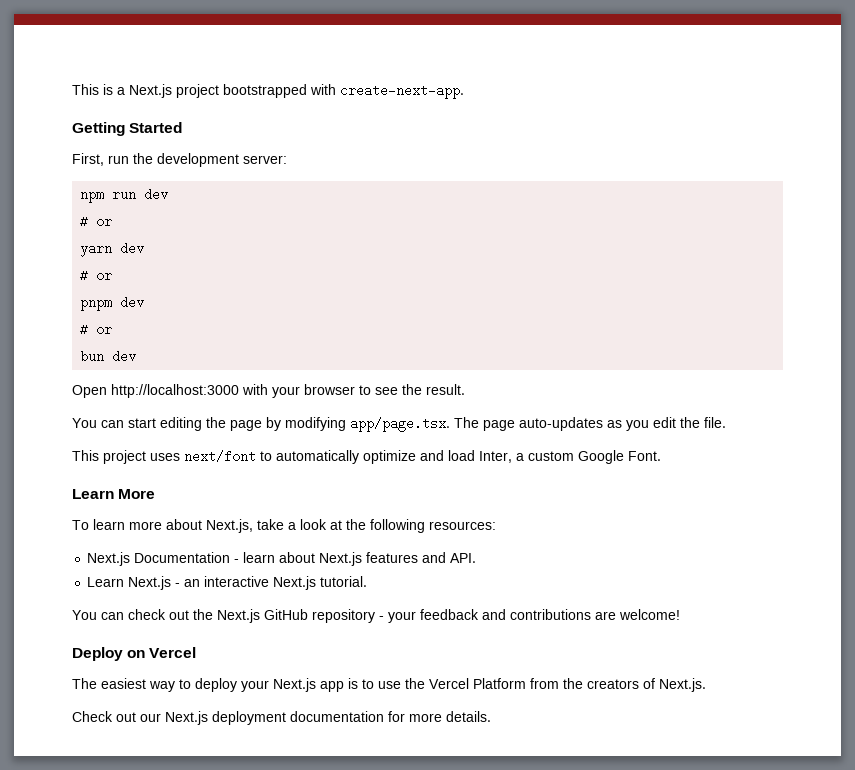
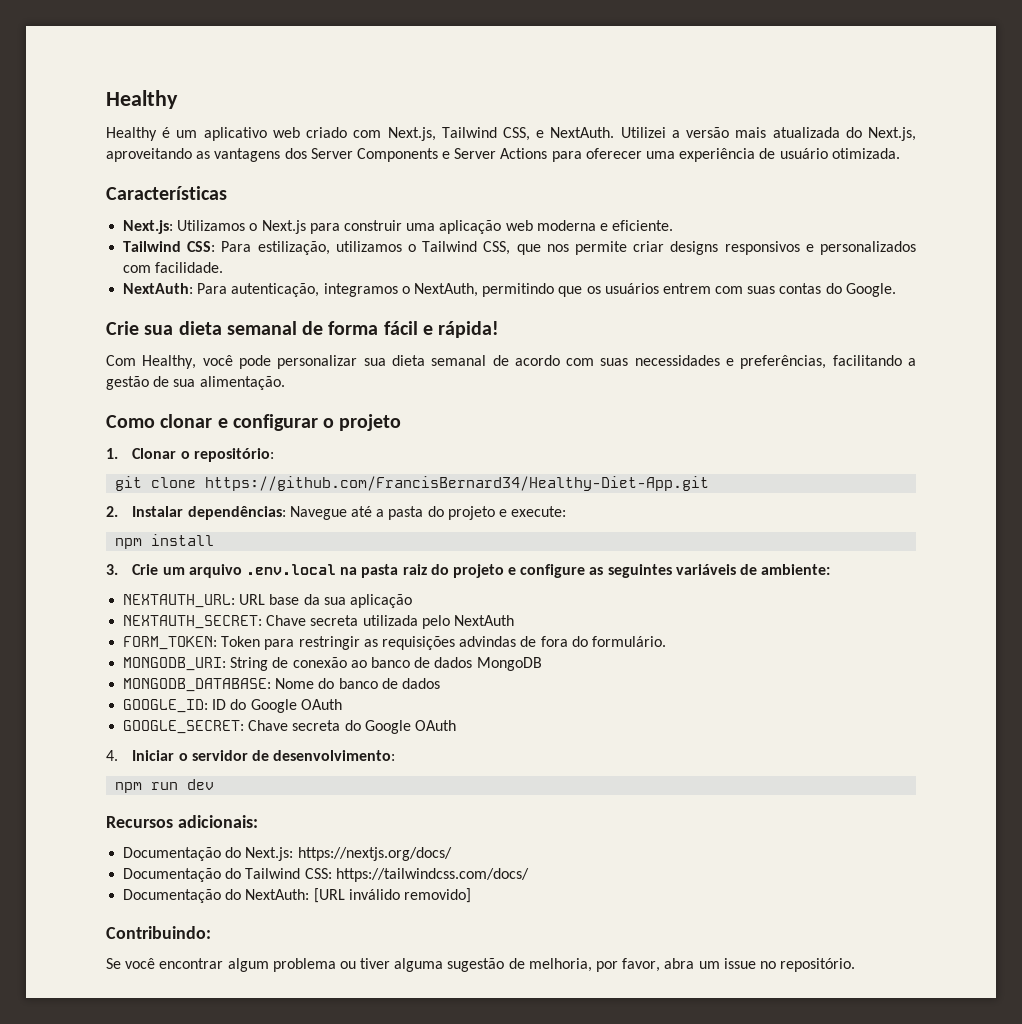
[72,84,464,99] [72,122,183,136] [72,153,287,167] [80,188,169,203] [80,215,113,228] [80,242,145,257] [80,269,113,282] [80,296,145,311] [80,323,113,336] [80,350,137,363] [72,384,465,398] [72,417,726,432] [72,450,661,464] [72,489,156,499] [72,519,496,533] [87,552,477,566] [87,576,368,590] [72,609,680,623] [72,647,197,661] [72,678,706,692] [72,711,491,725] This is a Next.js project bootstrapped with create-next-app. // Getting Started // First, run the development server: // npm run dev // # or // yarn dev // # or // pnpm dev // # or // bun dev // Open http://localhost:3000 with your browser to see the result. // You can start editing the page by modifying app/page.tsx. The page auto-updates as you edit the file. // This project uses next/font to automatically optimize and load Inter, a custom Google Font. // Learn More // To learn more about Next.js, take a look at the following resources: // Next.js Documentation - learn about Next.js features and API. // Learn Next.js - an interactive Next.js tutorial. // You can check out the Next.js GitHub repository - your feedback and contributions are welcome! // Deploy on Vercel // The easiest way to deploy your Next.js app is to use the Vercel Platform from the creators of Next.js. // Check out our Next.js deployment documentation for more details. -> [106,90,178,109] [106,127,916,141] [106,148,900,162] [106,186,227,200] [123,220,674,234] [123,241,917,255] [123,262,224,273] [123,283,896,297] [106,321,500,338] [106,355,916,369] [106,376,285,390] [106,414,402,431] [106,448,274,462] [115,476,710,491] [106,506,567,520] [115,534,215,549] [106,564,831,578] [123,594,412,608] [123,615,514,629] [123,636,666,650] [123,657,542,671] [123,678,440,692] [123,699,342,713] [123,720,456,734] [106,750,396,761] [115,779,215,793] [106,815,258,828] [123,847,452,861] [123,868,529,882] [123,888,471,903] [106,926,211,939] [106,958,856,972] Healthy // Healthy é um aplicativo web criado com Next.js, Tailwind CSS, e NextAuth. Utilizei a versão mais atualizada do Next.js, aproveitando as vantagens dos Server Components e Server Actions para oferecer uma experiência de usuário otimizada. // Características // Next.js: Utilizamos o Next.js para construir uma aplicação web moderna e eficiente. // Tailwind CSS: Para estilização, utilizamos o Tailwind CSS, que nos permite criar designs responsivos e personalizados com facilidade. // NextAuth: Para autenticação, integramos o NextAuth, permitindo que os usuários entrem com suas contas do Google. // Crie sua dieta semanal de forma fácil e rápida! // Com Healthy, você pode personalizar sua dieta semanal de acordo com suas necessidades e preferências, facilitando a gestão de sua alimentação. // Como clonar e configurar o projeto // 1. Clonar o repositório: // git clone https://github.com/FrancisBernard34/Healthy-Diet-App.git // 2. Instalar dependências: Navegue até a pasta do projeto e execute: // npm install // 3. Crie um arquivo .env.local na pasta raiz do projeto e configure as seguintes variáveis de ambiente: // NEXTAUTH_URL: URL base da sua aplicação // NEXTAUTH_SECRET: Chave secreta utilizada pelo NextAuth // FORM_TOKEN: Token para restringir as requisições advindas de fora do formulário. // MONGODB_URI: String de conexão ao banco de dados MongoDB // MONGODB_DATABASE: Nome do banco de dados // GOOGLE_ID: ID do Google OAuth // GOOGLE_SECRET: Chave secreta do Google OAuth // 4. Iniciar o servidor de desenvolvimento: // npm run dev // Recursos adicionais: // Documentação do Next.js: https://nextjs.org/docs/ // Documentação do Tailwind CSS: https://tailwindcss.com/docs/ // Documentação do NextAuth: [URL inválido removido] // Contribuindo: // Se você encontrar algum problema ou tiver alguma sugestão de melhoria, por favor, abra um issue no repositório.

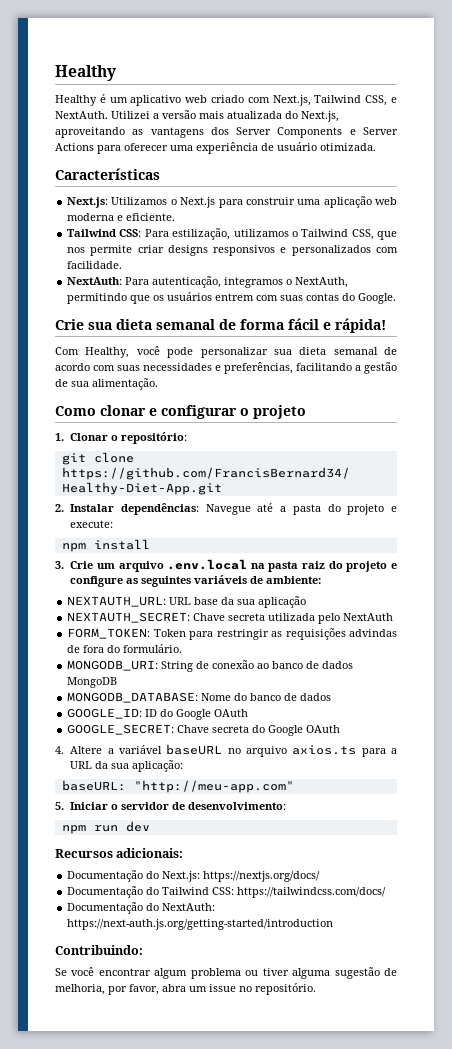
(118, 755) none -> [70,744,397,757] [70,760,184,772] [61,780,294,793] [55,802,64,810] Altere a variável baseURL no arquivo axios.ts para a URL da sua aplicação: // baseURL: "http://meu-app.com" // 5.
[313,888,471,903] [URL inválido removido] -> [67,919,334,930] https://next-auth.js.org/getting-started/introduction

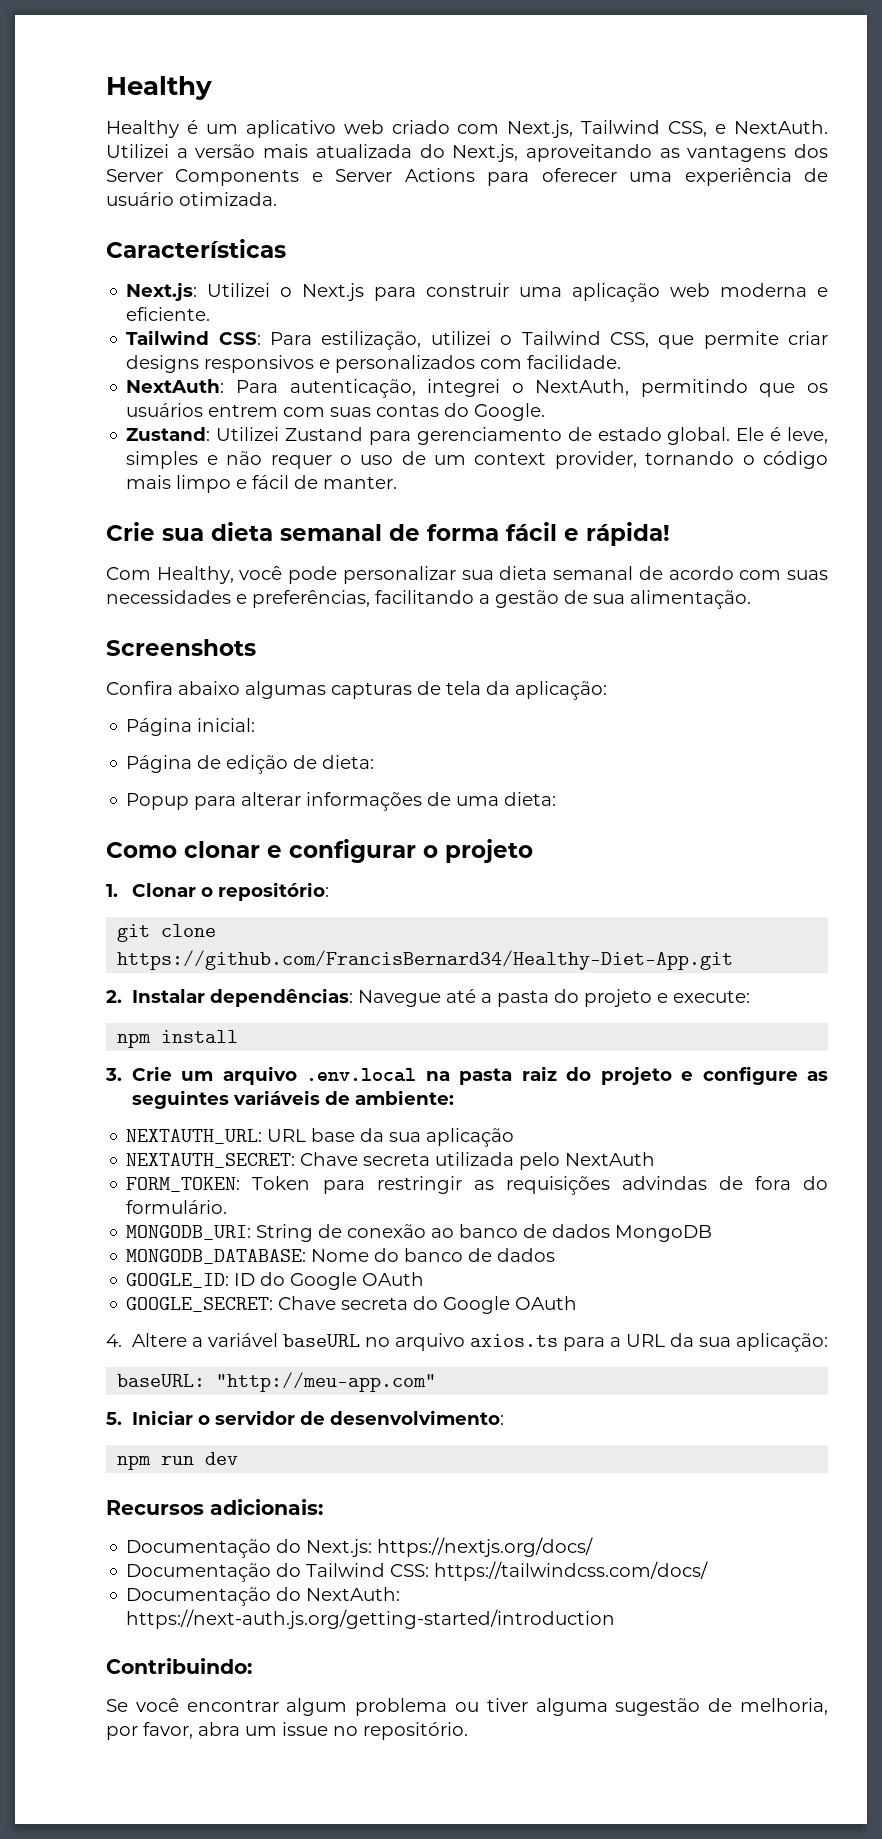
[111,197,168,205] Utilizamos -> [207,283,271,297] Utilizei
[233,229,289,237] utilizamos -> [430,331,491,345] utilizei
[67,247,86,253] nos -> (695, 342) none
[224,277,284,288] integramos -> [427,379,501,397] integrei
(397, 298) none -> [126,427,828,445] [126,451,828,469] [126,475,398,493] // Zustand: Utilizei Zustand para gerenciamento de estado global. Ele é leve, simples e não requer o uso de um context provider, tornando o código mais limpo e fácil de manter.
(158, 384) none -> [106,639,256,656] [106,681,607,700] [126,718,256,736] [126,755,375,774] [126,792,557,811] // Screenshots // Confira abaixo algumas capturas de tela da aplicação: // Página inicial: // Página de edição de dieta: // Popup para alterar informações de uma dieta:

